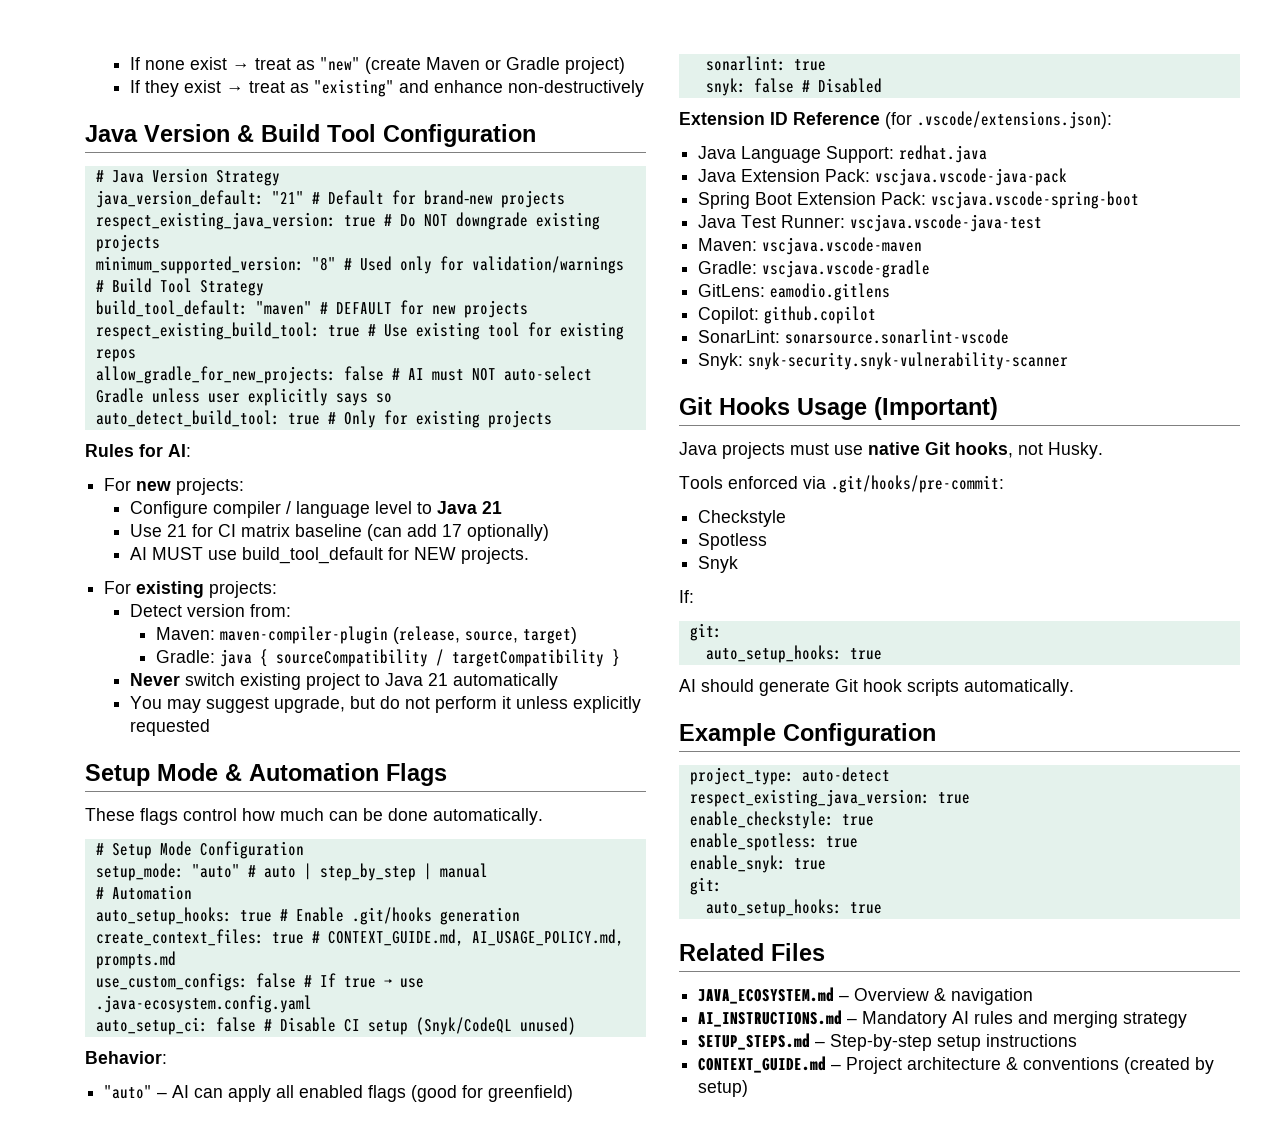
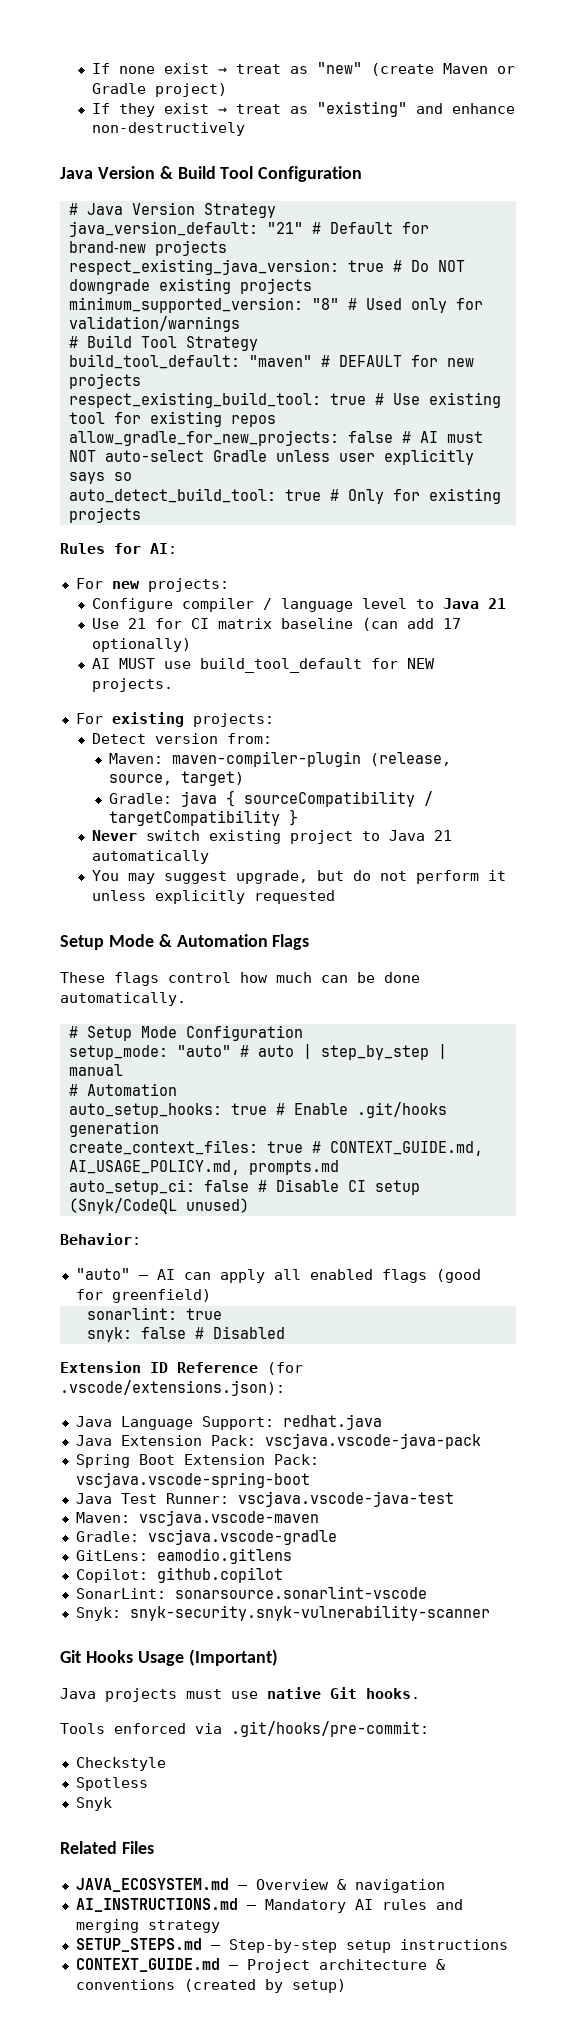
[95,973,424,991] [95,995,312,1013] // use_custom_configs: false # If true → use .java-ecosystem.config.yaml -> (339, 1167) none
[955,442,1103,459] hooks, not Husky. -> [366,1688,420,1699] hooks.
[679,590,694,603] [689,623,722,641] [705,645,882,663] [679,679,1074,696] [679,723,936,746] [689,767,890,785] [689,789,970,807] [689,811,874,829] [689,833,858,851] [689,855,826,873] [689,877,722,895] [705,899,882,917] // If: // git: // auto_setup_hooks: true // AI should generate Git hook scripts automatically. // Example Configuration // project_type: auto-detect // respect_existing_java_version: true // enable_checkstyle: true // enable_spotless: true // enable_snyk: true // git: // auto_setup_hooks: true -> (112, 1804) none

